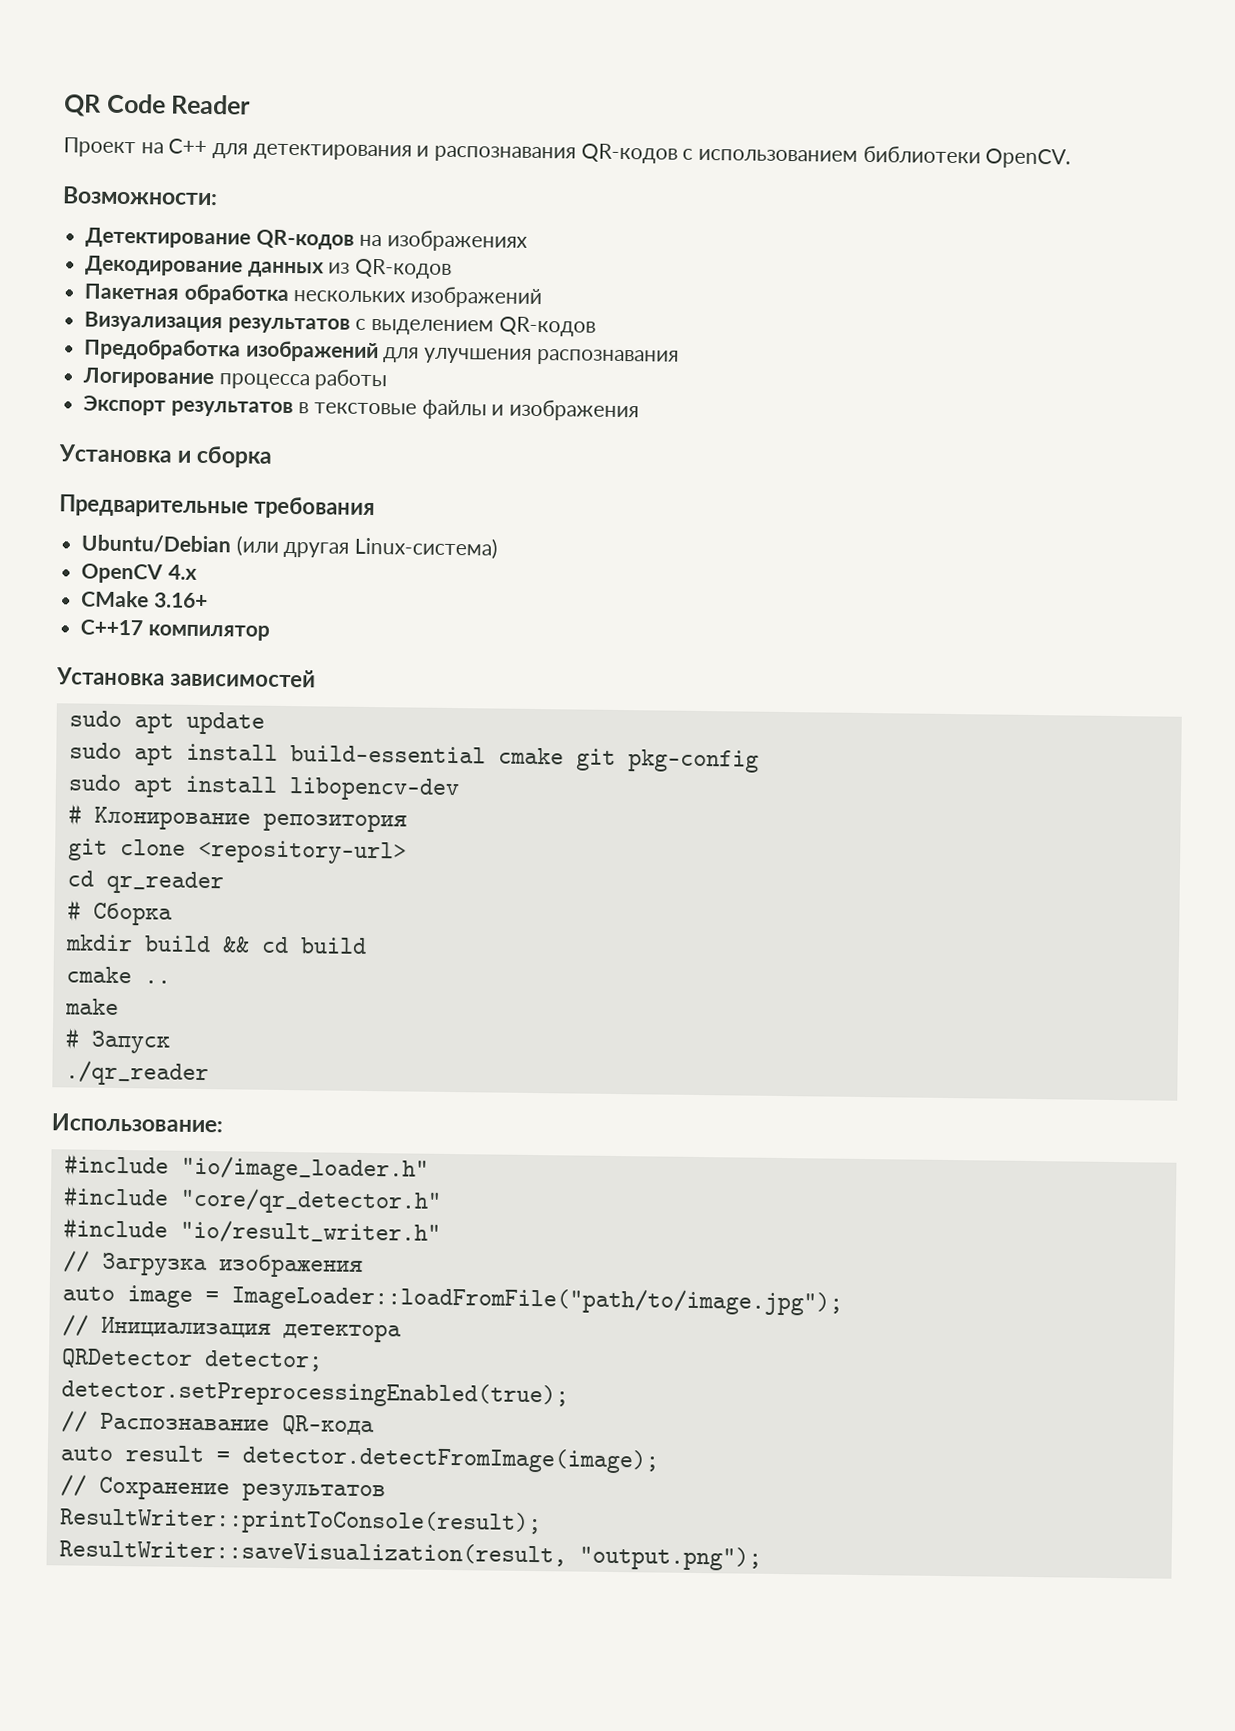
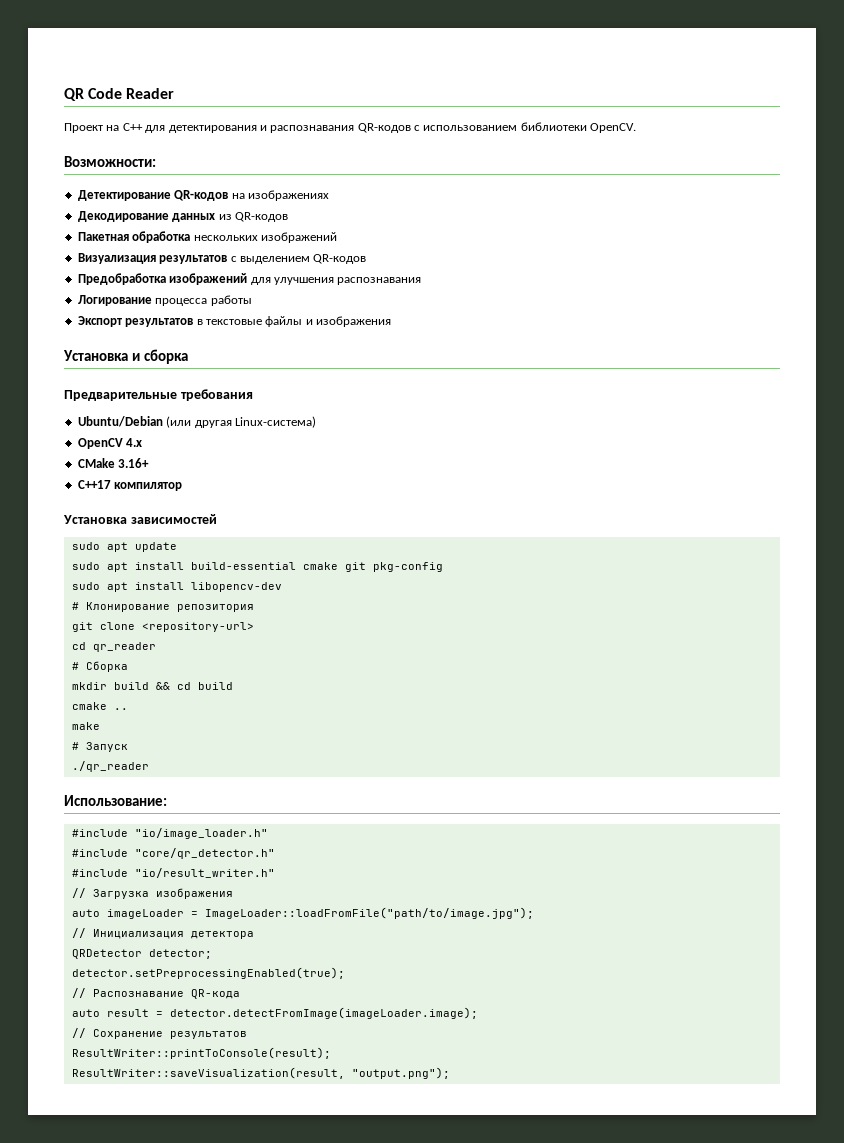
[126,1285,193,1308] image -> [106,909,184,919] imageLoader
[241,1445,659,1474] detector.detectFromImage(image); -> [169,1007,478,1019] detector.detectFromImage(imageLoader.image);

